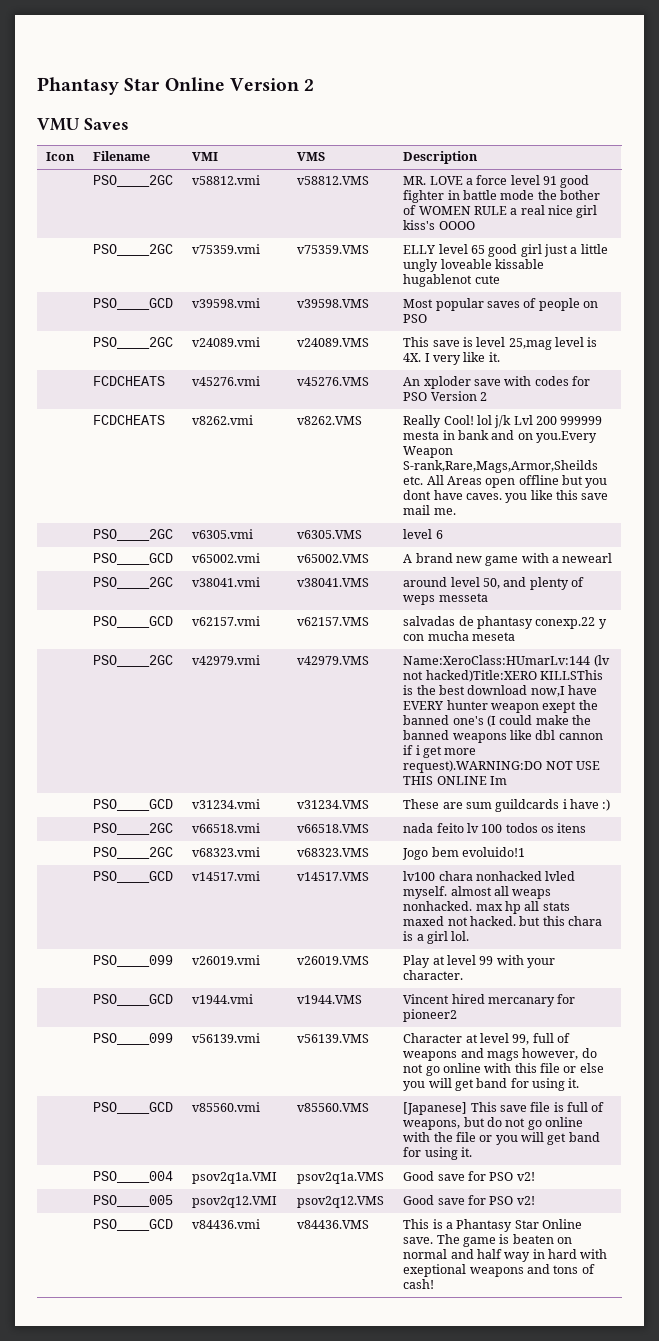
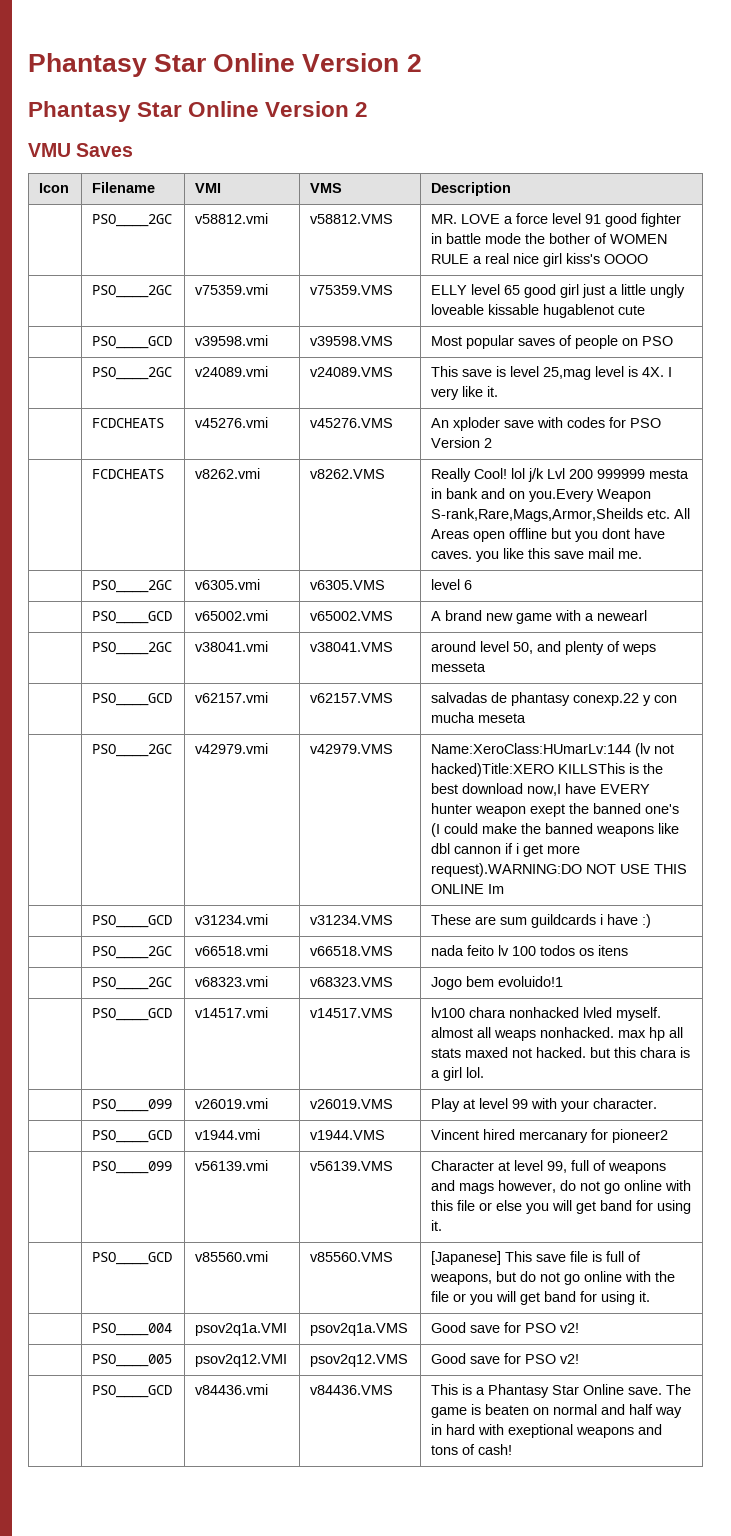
[37,77,315,95] Phantasy Star Online Version 2 -> [28,53,422,77] [28,101,369,122] Phantasy Star Online Version 2 // Phantasy Star Online Version 2

